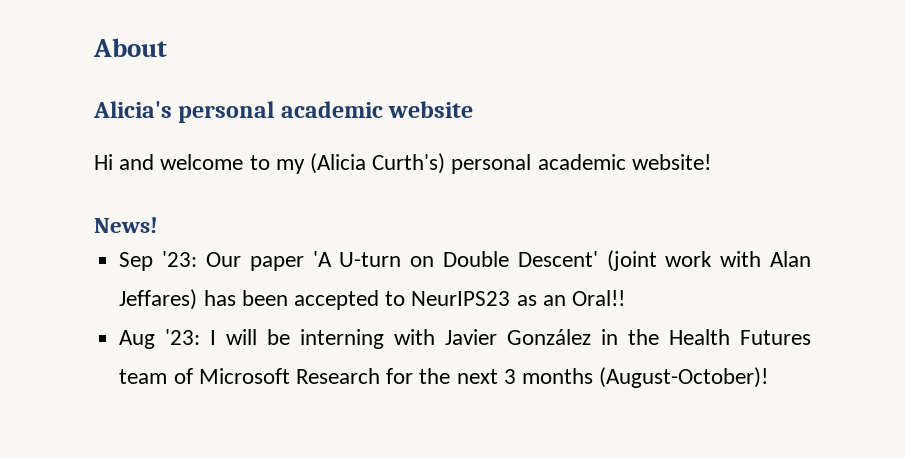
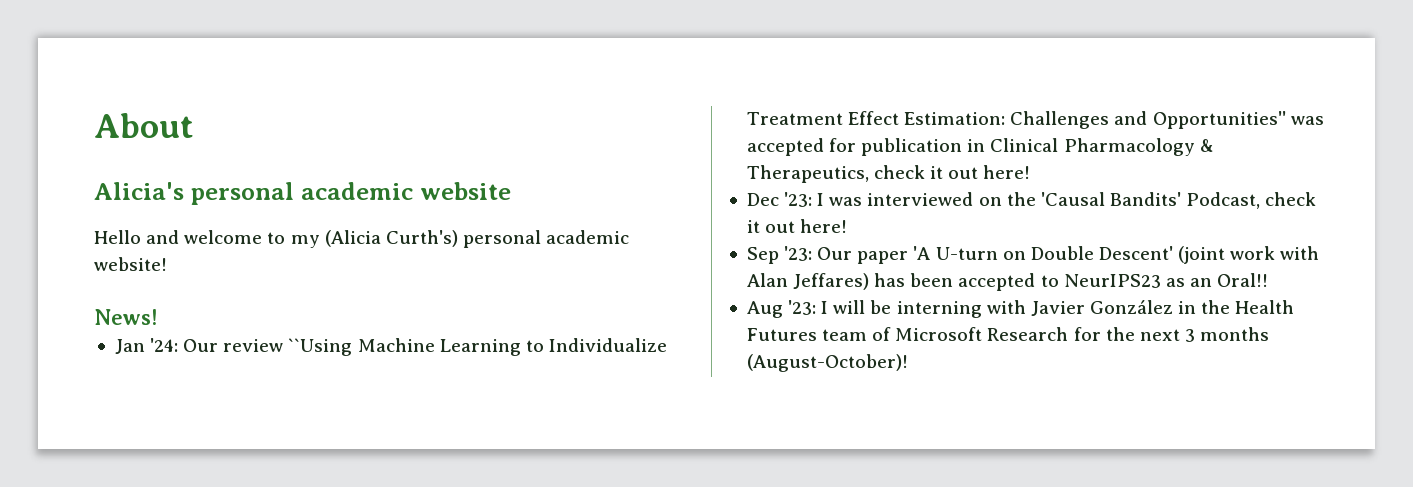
[94,154,113,170] Hi -> [94,230,141,244] Hello
(158, 225) none -> [114,338,667,356] [746,111,1324,129] [746,138,1214,156] [746,165,1031,183] [746,192,1317,209] [746,219,848,233] // Jan '24: Our review ``Using Machine Learning to Individualize Treatment Effect Estimation: Challenges and Opportunities'' was accepted for publication in Clinical Pharmacology & Therapeutics, check it out here! // Dec '23: I was interviewed on the 'Causal Bandits' Podcast, check it out here!

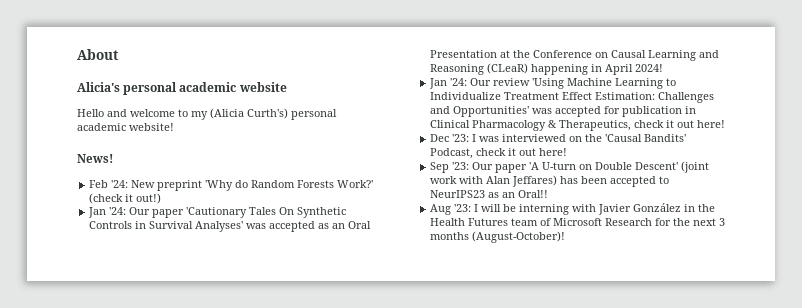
(157, 317) none -> [89,180,374,191] [89,193,162,204] [88,207,347,218] [89,221,372,232] [430,50,720,61] [430,63,664,75] // Feb '24: New preprint 'Why do Random Forests Work?' (check it out!) // Jan '24: Our paper 'Cautionary Tales On Synthetic Controls in Survival Analyses' was accepted as an Oral Presentation at the Conference on Causal Learning and Reasoning (CLeaR) happening in April 2024!
[288,338,353,356] ``Using -> [532,78,565,89] 'Using
[1152,111,1286,129] Opportunities'' -> [453,106,530,117] Opportunities'

